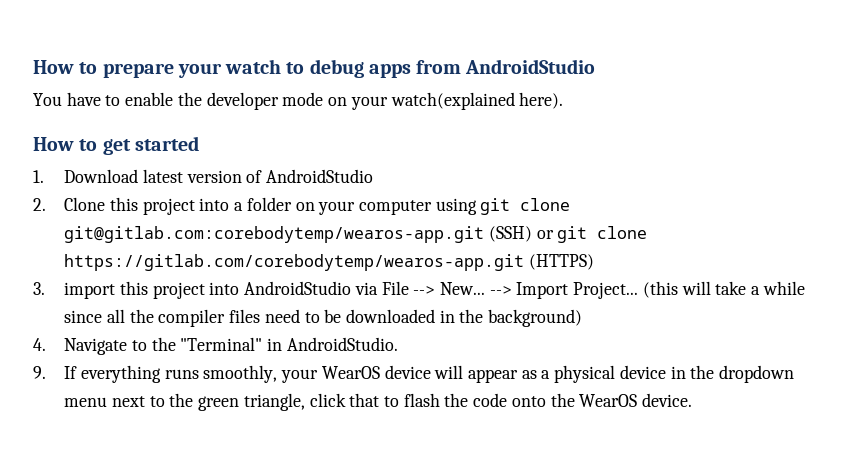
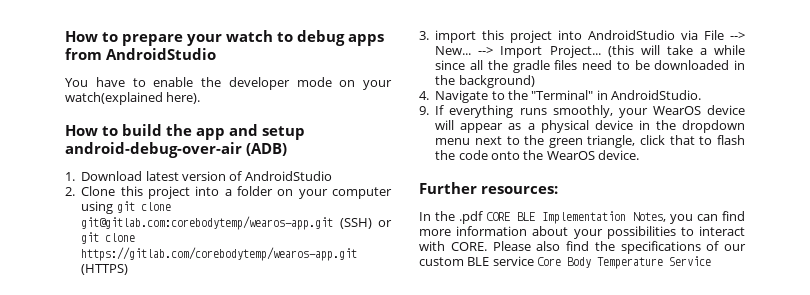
[102,136,199,155] get started -> [122,124,305,140] [65,142,287,158] build the app and setup android-debug-over-air (ADB)
[158,309,226,327] compiler -> [512,60,550,73] gradle
(693, 400) none -> [419,182,558,194] [419,211,745,224] [419,226,745,239] [419,241,746,254] [419,256,712,269] // Further resources: // In the .pdf CORE BLE Implementation Notes, you can find more information about your possibilities to interact with CORE. Please also find the specifications of our custom BLE service Core Body Temperature Service

